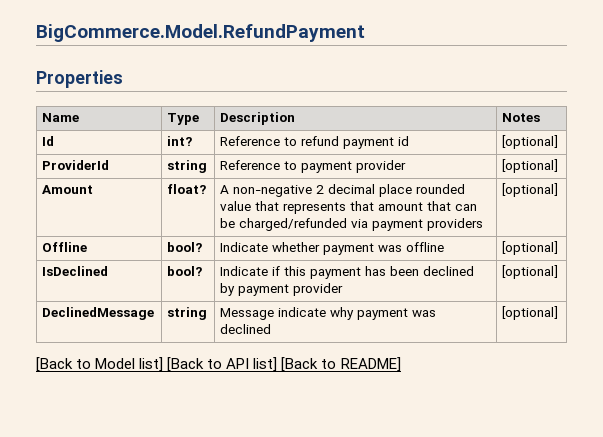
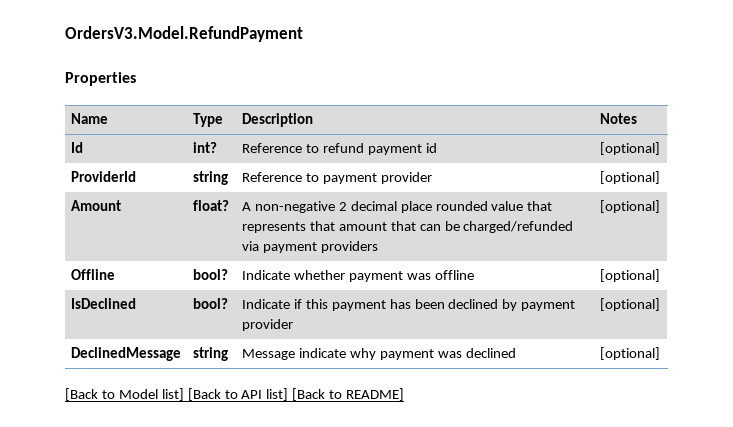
[36,24,365,42] BigCommerce.Model.RefundPayment -> [65,26,303,42] OrdersV3.Model.RefundPayment

